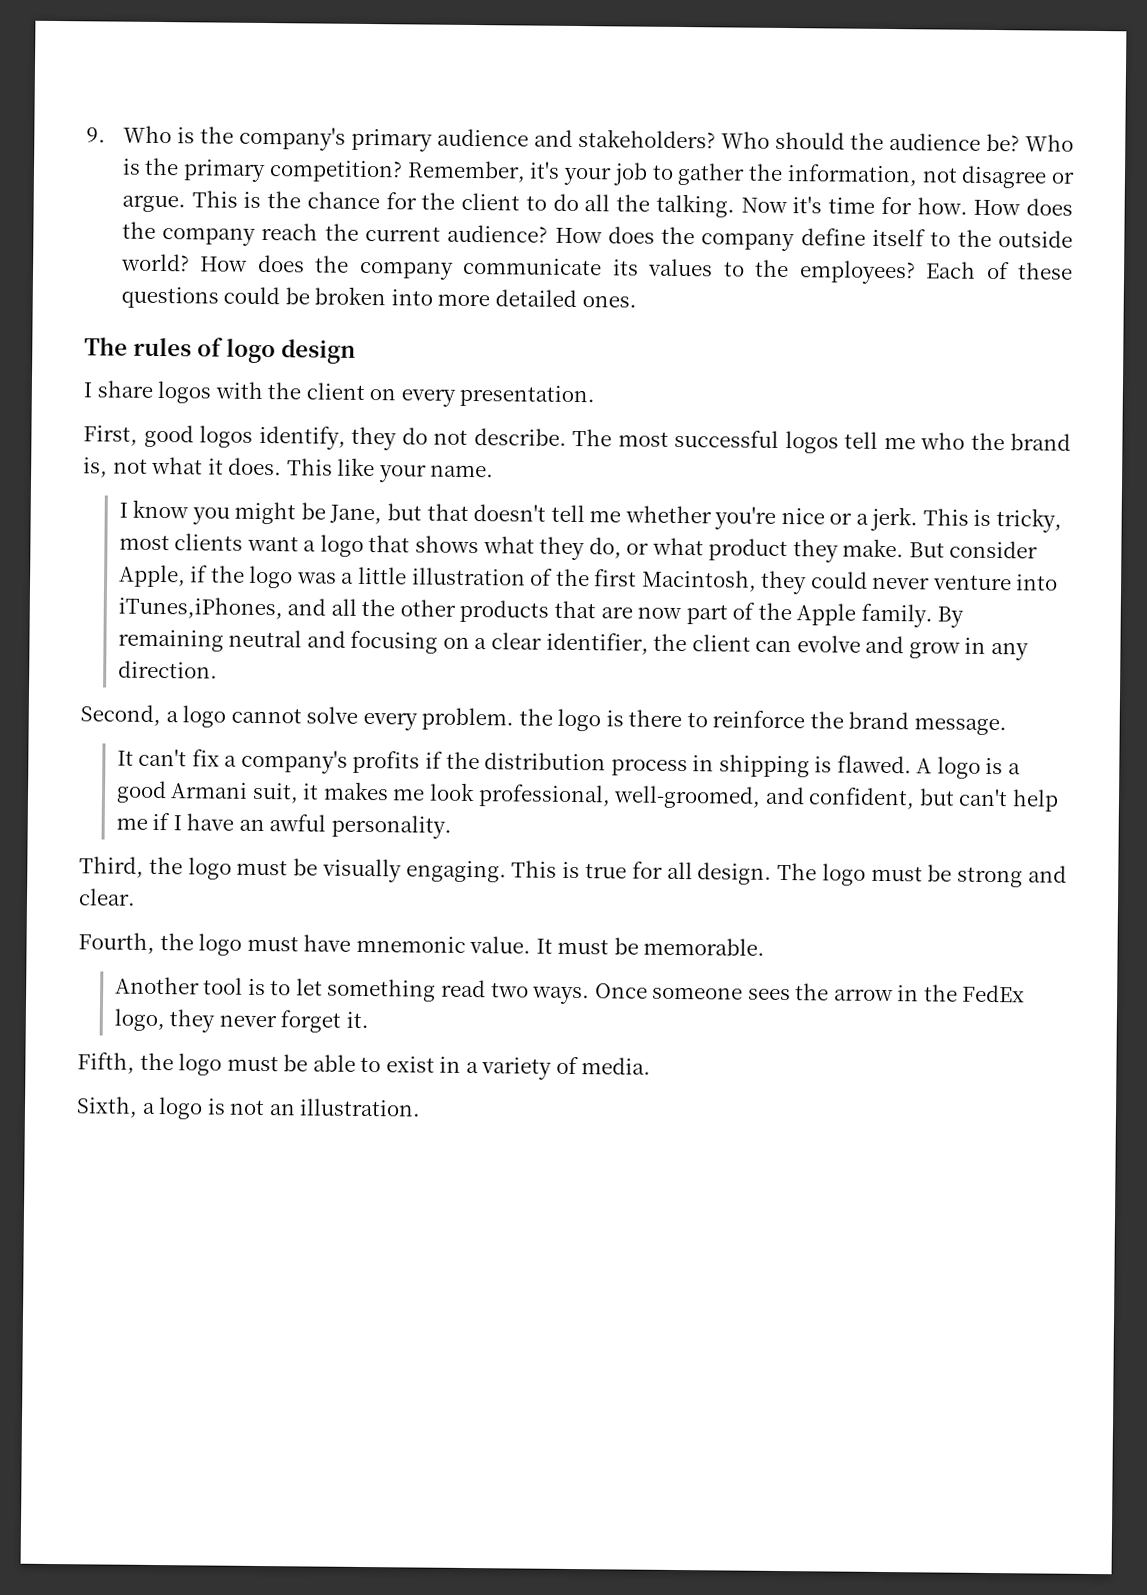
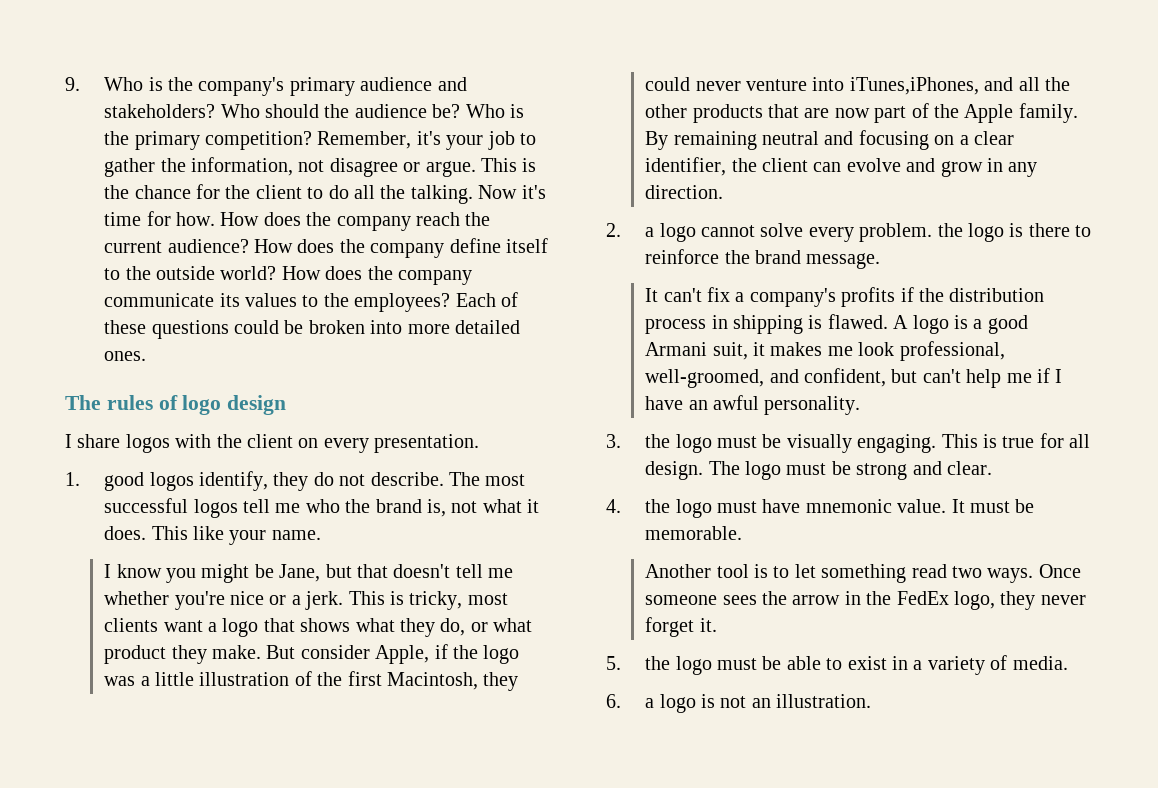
[83,425,138,446] First, -> [65,472,80,486] 1.
[80,704,161,727] Second, -> [606,223,621,237] 2.
[79,856,144,878] Third, -> [606,434,621,448] 3.
[78,932,155,954] Fourth, -> [606,499,621,513] 4.
[77,1052,135,1074] Fifth, -> [606,656,621,670] 5.
[76,1096,138,1118] Sixth, -> [606,694,621,708] 6.

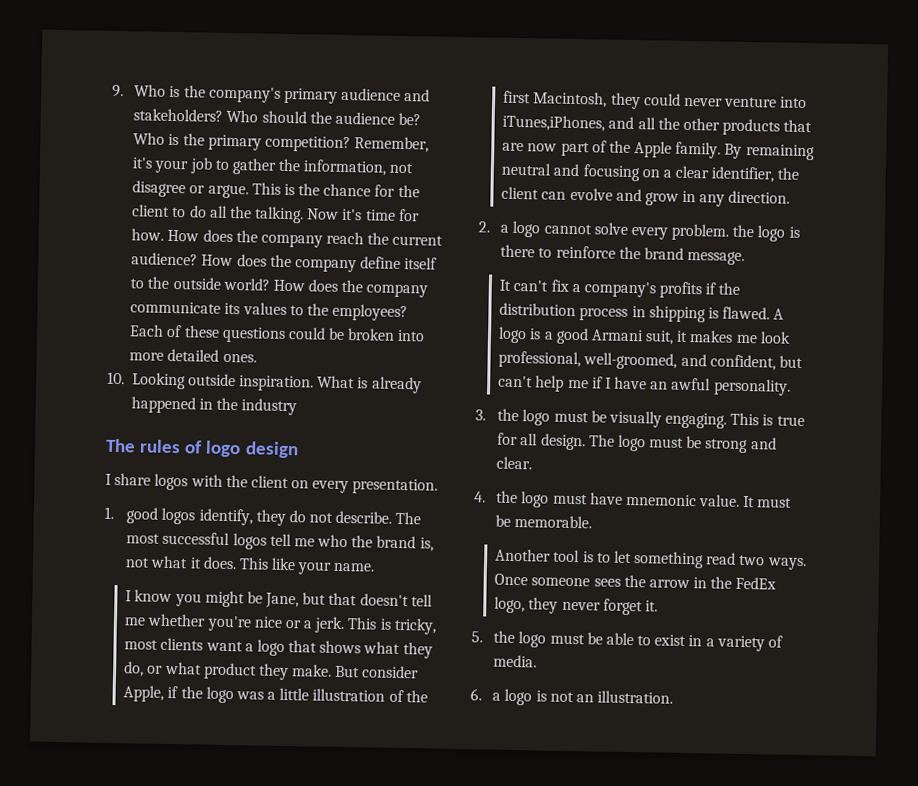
(147, 356) none -> [107,371,422,394] [130,396,298,416] // 10. Looking outside inspiration. What is already happened in the industry

